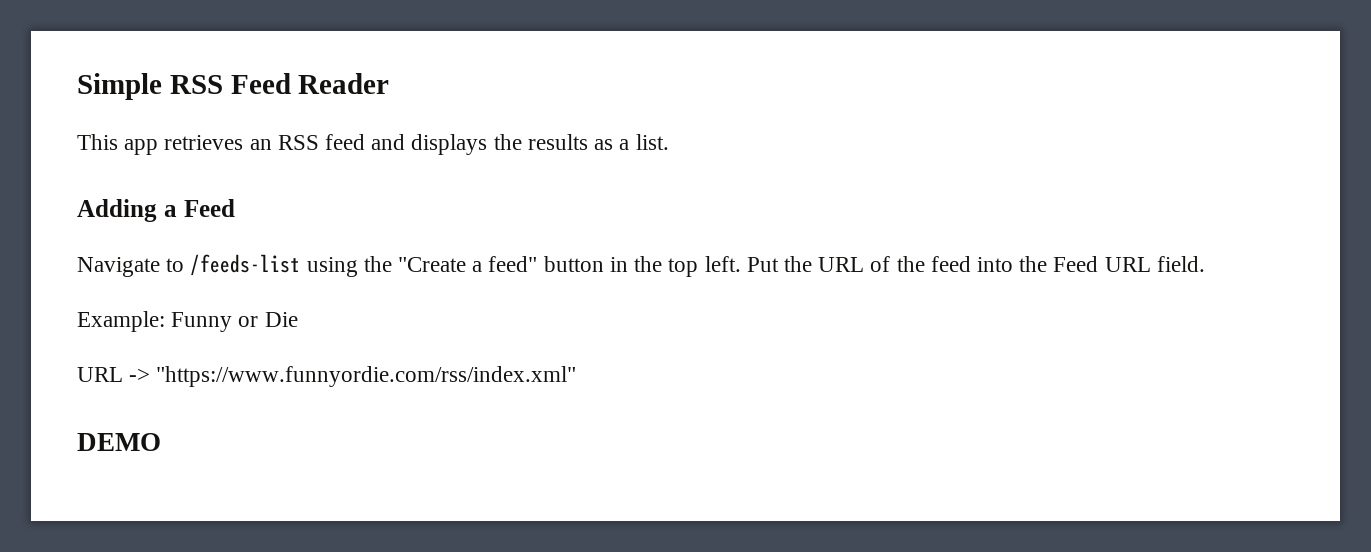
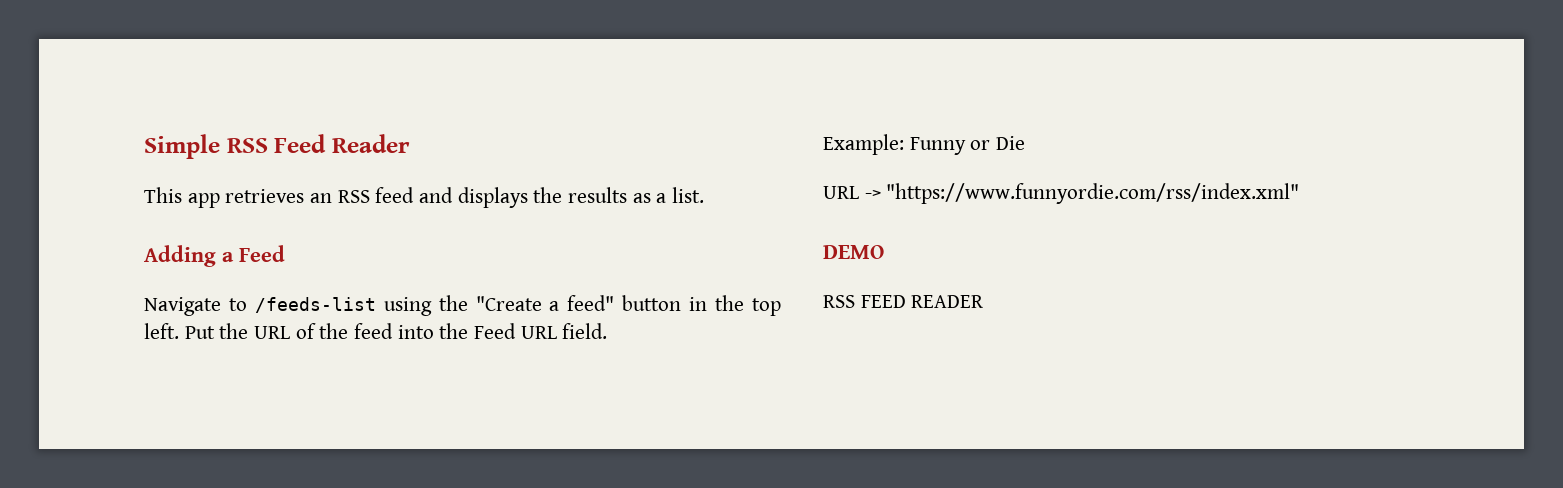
(161, 442) none -> [823,295,985,308] // RSS FEED READER

